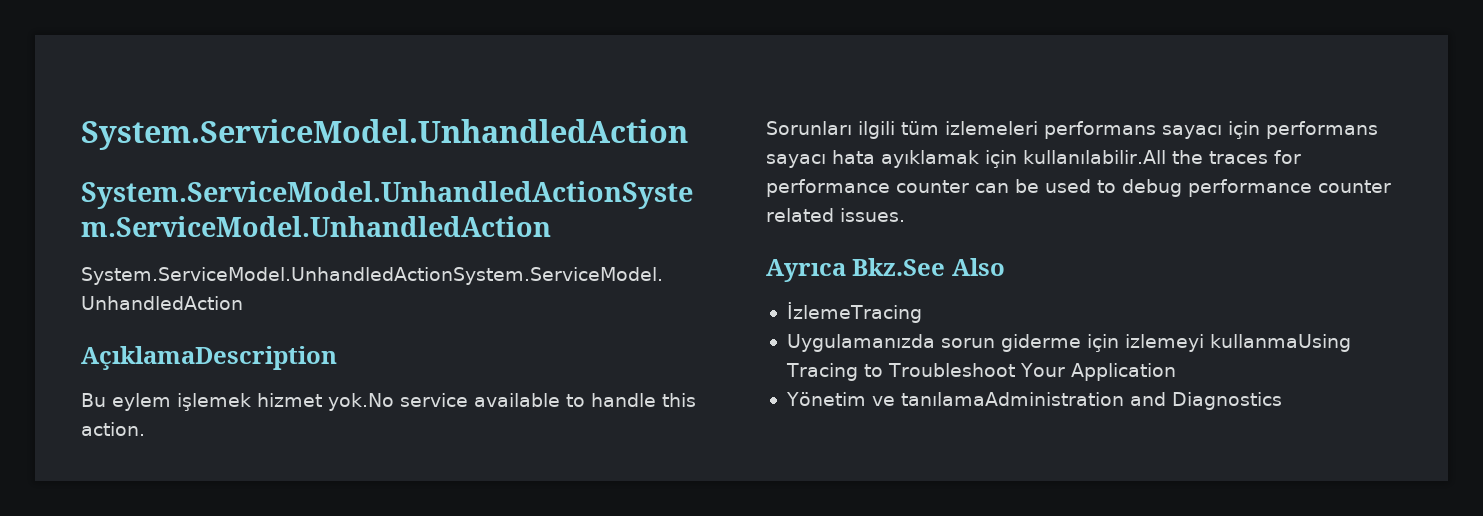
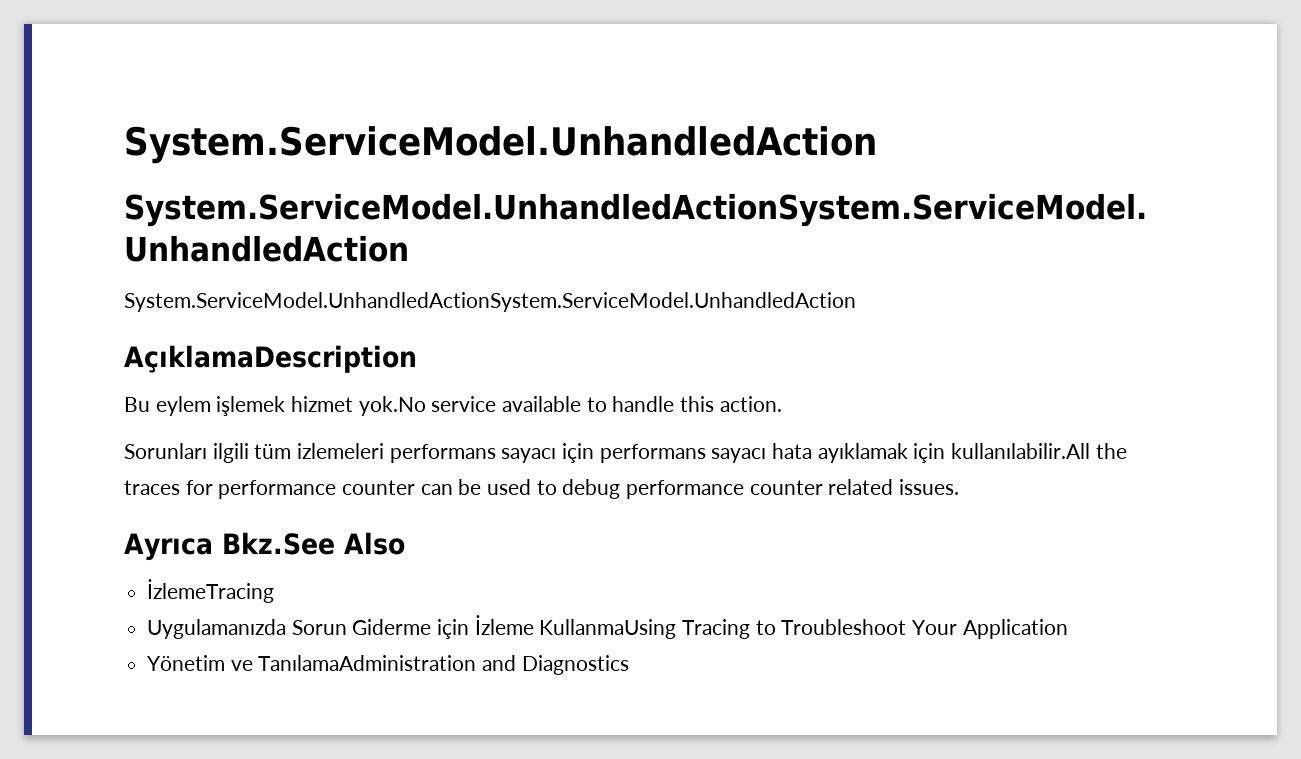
[940,334,1351,352] sorun giderme için izlemeyi kullanmaUsing -> [291,615,677,639] Sorun Giderme için İzleme KullanmaUsing
[900,392,1124,406] tanılamaAdministration -> [258,655,477,671] TanılamaAdministration

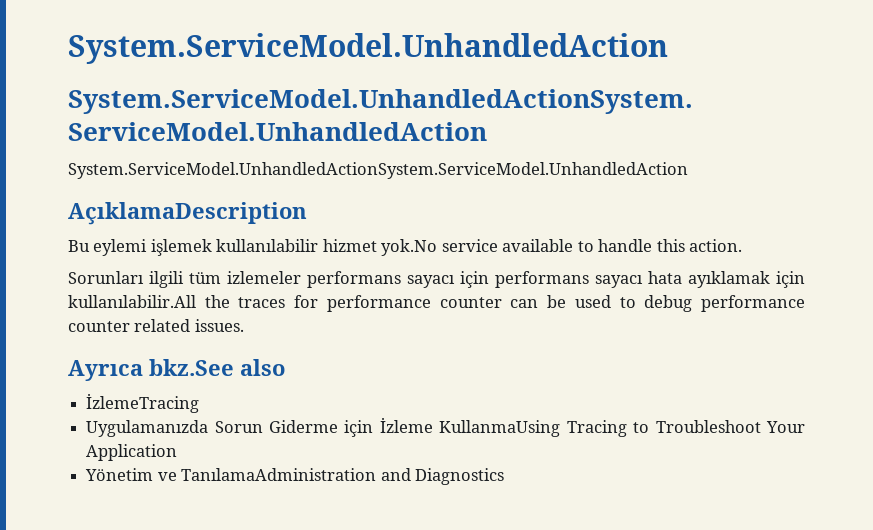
[155,396,286,416] eylem işlemek -> [93,239,319,256] eylemi işlemek kullanılabilir
[297,443,385,459] izlemeleri -> [227,271,301,284] izlemeler
[221,532,405,555] Bkz.See Also -> [149,359,285,376] bkz.See also

